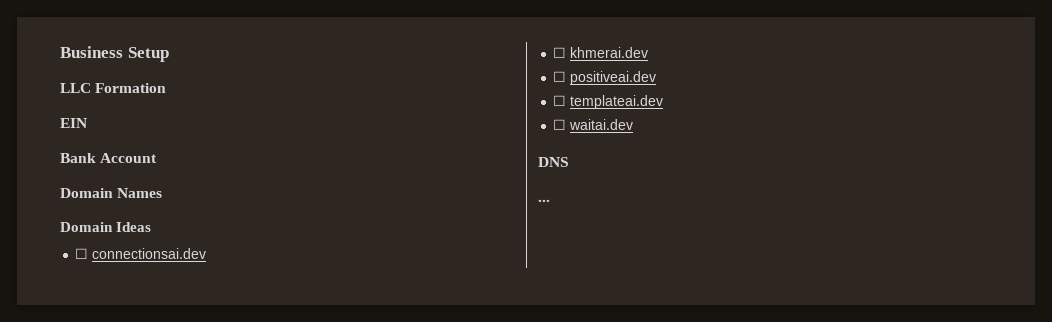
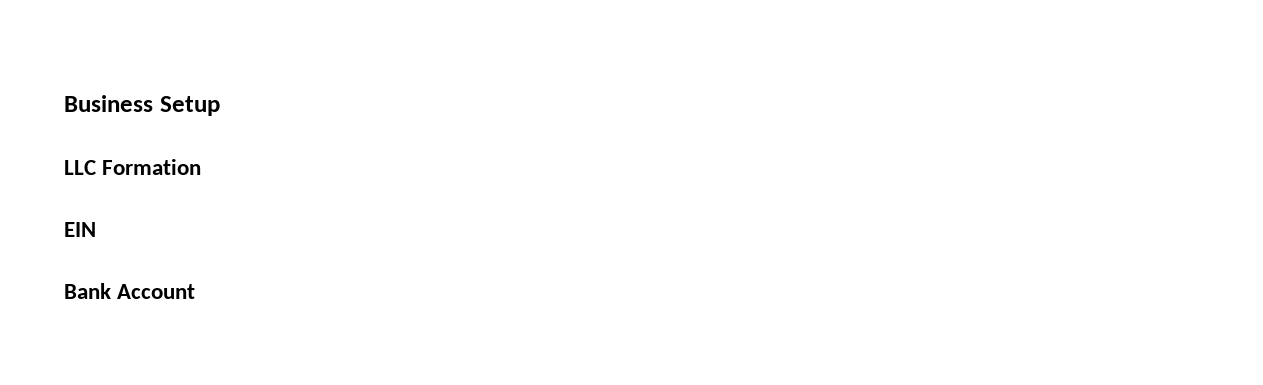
[60,188,163,198] [60,222,152,232] [75,248,207,259] [553,47,649,58] [553,71,657,85] [553,95,664,109] [553,119,634,130] [538,157,569,167] [538,199,550,202] // Domain Names // Domain Ideas // ☐ connectionsai.dev // ☐ khmerai.dev // ☐ positiveai.dev // ☐ templateai.dev // ☐ waitai.dev // DNS // ... -> (196, 291) none

